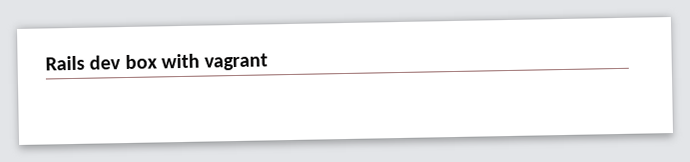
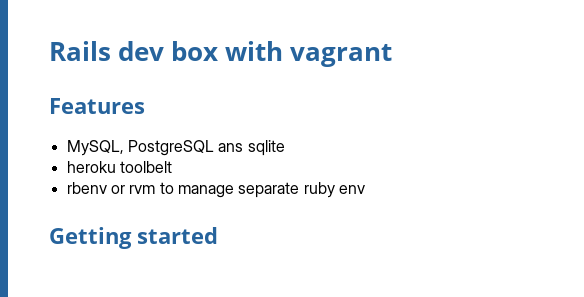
(269, 62) none -> [49,98,145,114] [66,140,285,156] [66,161,172,173] [66,182,365,198] [49,227,218,249] // Features // MySQL, PostgreSQL ans sqlite // heroku toolbelt // rbenv or rvm to manage separate ruby env // Getting started

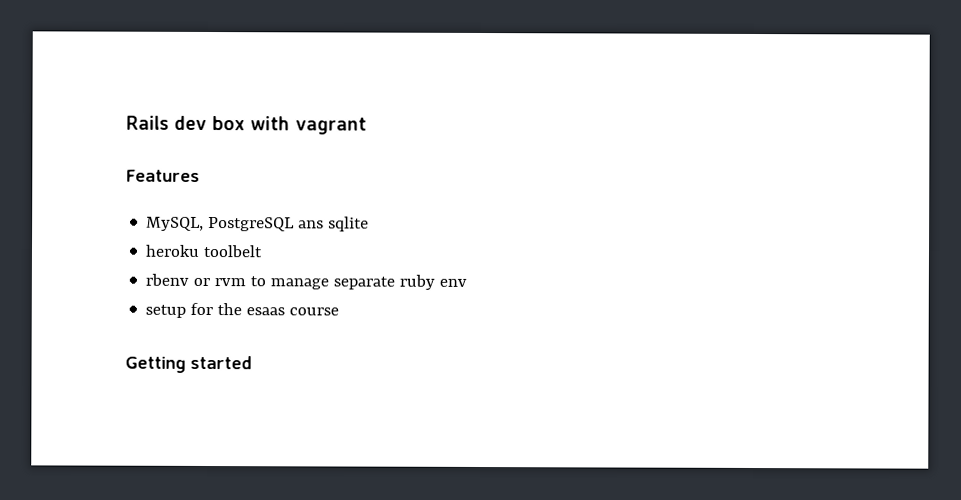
(365, 189) none -> [145,302,340,318] // setup for the esaas course

